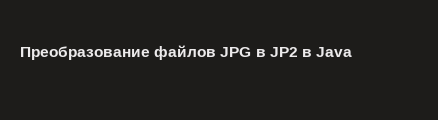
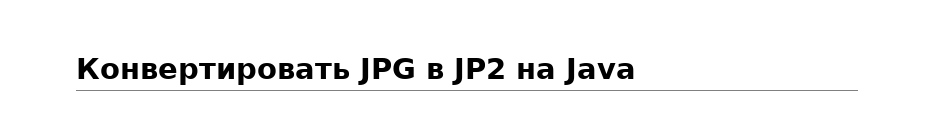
[20,45,217,60] Преобразование файлов -> [76,58,350,85] Конвертировать
[301,49,312,57] в -> [516,63,556,79] на

